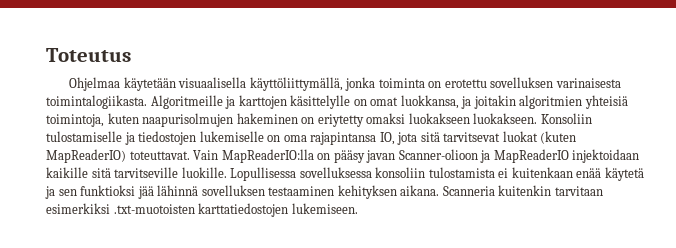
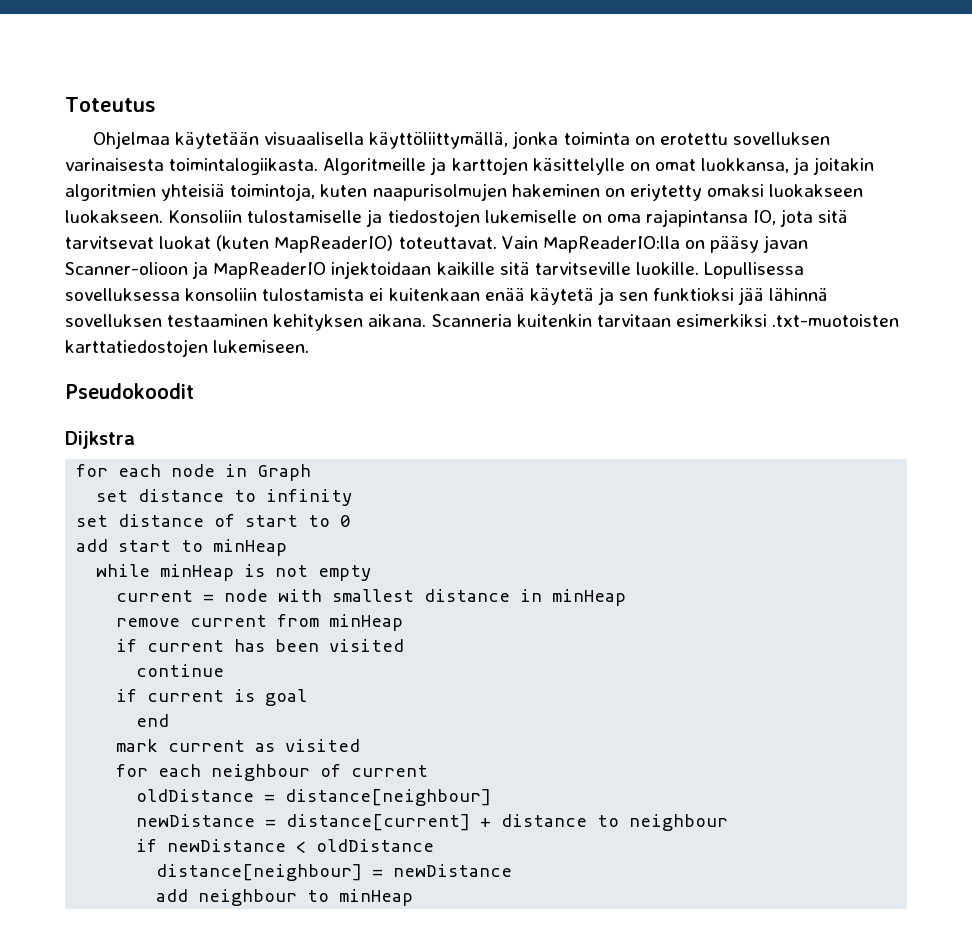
(358, 208) none -> [65,383,194,399] [65,431,135,449] [76,464,312,481] [96,489,353,506] [76,514,351,527] [76,539,288,556] [96,564,372,581] [116,589,627,606] [116,614,404,631] [116,639,405,652] [136,664,225,677] [116,689,308,706] [136,714,170,727] [116,739,361,752] [116,764,429,781] [136,789,492,806] [136,814,729,831] [136,839,435,853] [156,864,513,881] [156,889,414,906] // Pseudokoodit // Dijkstra // for each node in Graph // set distance to infinity // set distance of start to 0 // add start to minHeap // while minHeap is not empty // current = node with smallest distance in minHeap // remove current from minHeap // if current has been visited // continue // if current is goal // end // mark current as visited // for each neighbour of current // oldDistance = distance[neighbour] // newDistance = distance[current] + distance to neighbour // if newDistance < oldDistance // distance[neighbour] = newDistance // add neighbour to minHeap

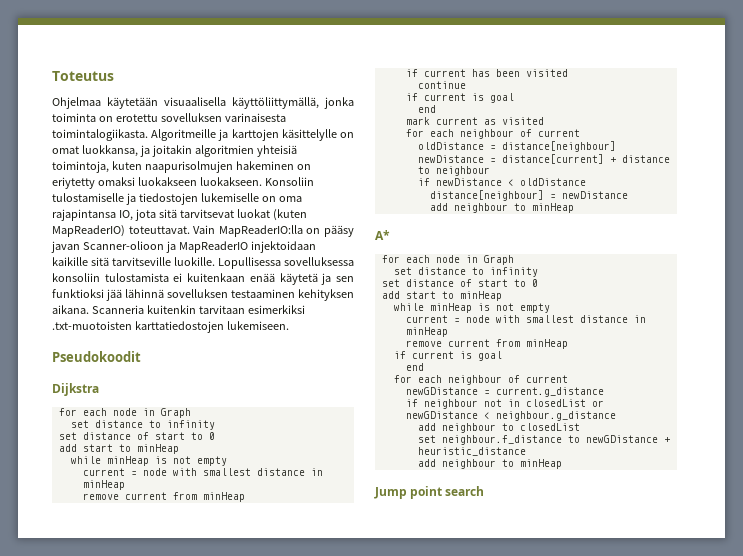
(414, 897) none -> [375,230,390,240] [381,255,514,265] [393,267,538,277] [381,279,538,287] [381,291,502,301] [393,303,550,313] [405,315,646,323] [405,327,448,337] [405,339,568,349] [393,351,502,361] [405,363,424,371] [393,375,568,385] [405,387,604,397] [405,399,604,409] [405,411,616,421] [417,423,580,433] [417,435,670,445] [417,447,526,456] [417,459,562,469] [374,486,485,499] // A* // for each node in Graph // set distance to infinity // set distance of start to 0 // add start to minHeap // while minHeap is not empty // current = node with smallest distance in minHeap // remove current from minHeap // if current is goal // end // for each neighbour of current // newGDistance = current.g_distance // if neighbour not in closedList or newGDistance < neighbour.g_distance // add neighbour to closedList // set neighbour.f_distance to newGDistance + heuristic_distance // add neighbour to minHeap // Jump point search

